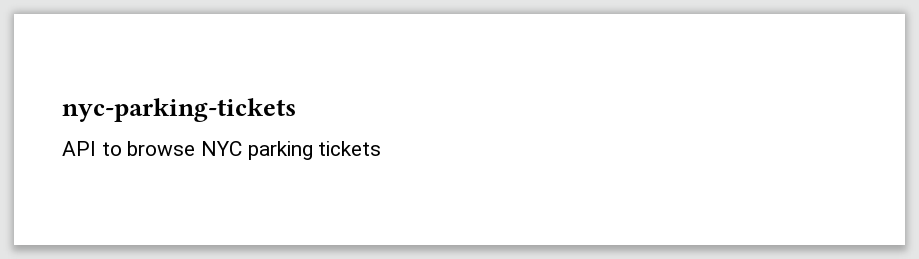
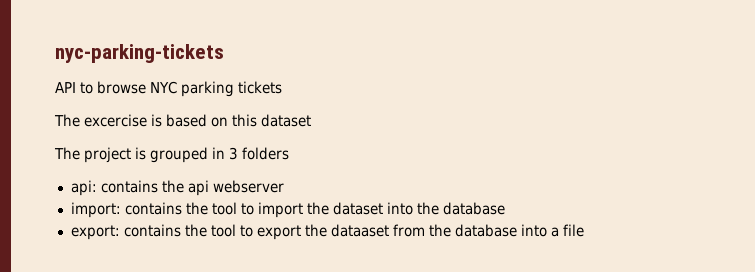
(382, 148) none -> [54,114,311,127] [54,147,289,163] [70,180,284,196] [70,202,505,218] [70,224,584,240] // The excercise is based on this dataset // The project is grouped in 3 folders // api: contains the api webserver // import: contains the tool to import the dataset into the database // export: contains the tool to export the dataaset from the database into a file

